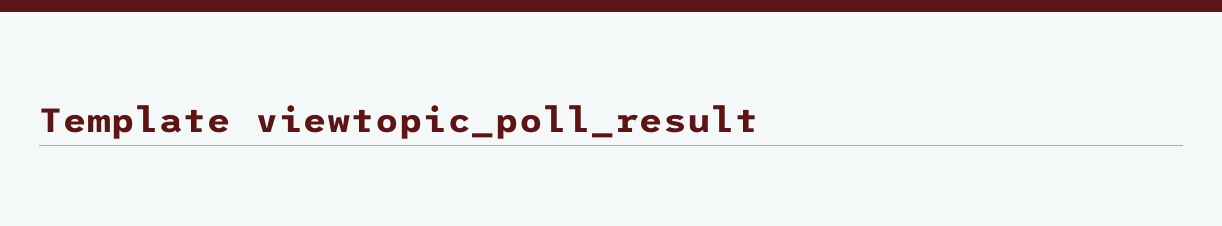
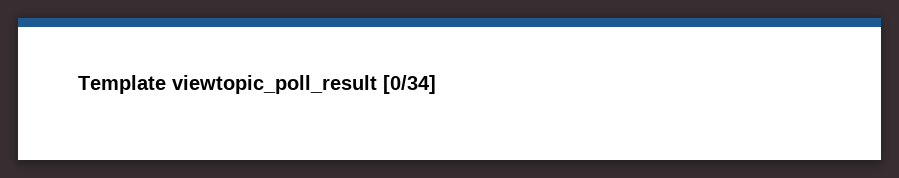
(759, 122) none -> [383,75,436,94] [0/34]

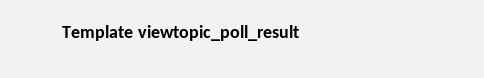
[383,75,436,94] [0/34] -> (299, 33) none

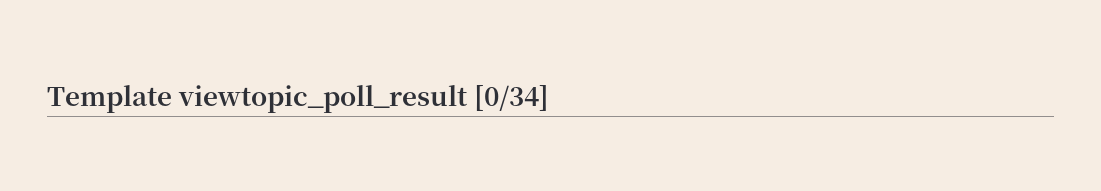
(299, 33) none -> [474,85,550,111] [0/34]

